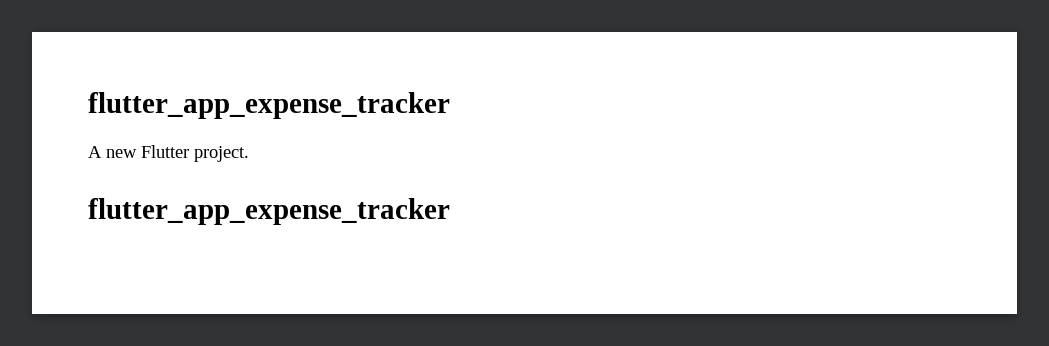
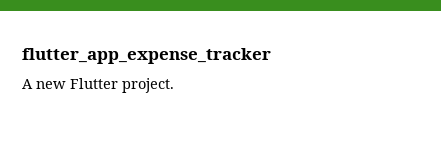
[88,198,450,225] // flutter_app_expense_tracker -> (174, 85) none

